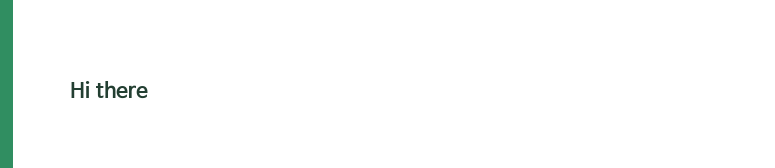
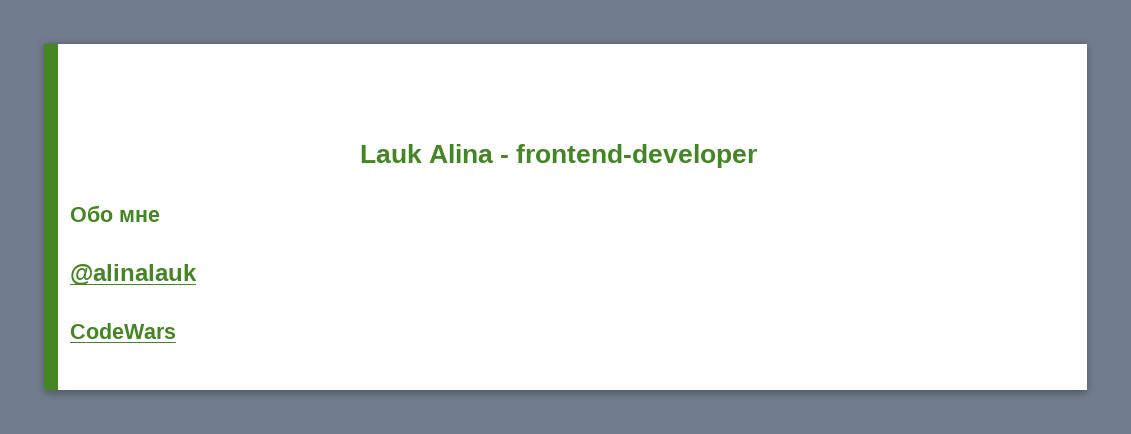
[70,81,148,99] Hi there -> [359,144,758,168] [70,205,160,222] [70,264,197,285] [70,323,176,339] Lauk Alina - frontend-developer // Обо мне // @alinalauk // CodeWars

